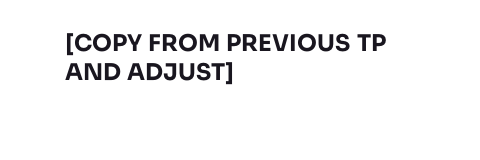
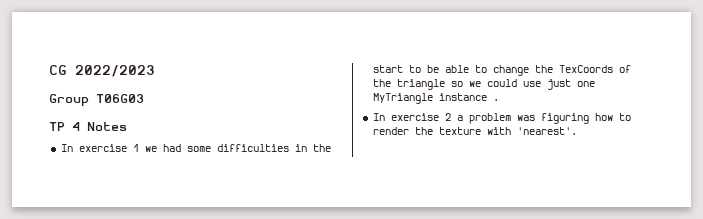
[65,33,386,56] [65,62,235,85] [COPY FROM PREVIOUS TP AND ADJUST] -> [49,65,155,77] [49,94,144,106] [49,122,127,131] [60,144,331,152] [372,65,631,76] [372,79,595,90] [372,93,499,104] [372,113,631,124] [372,127,577,135] CG 2022/2023 // Group T06G03 // TP 4 Notes // In exercise 1 we had some difficulties in the start to be able to change the TexCoords of the triangle so we could use just one MyTriangle instance . // In exercise 2 a problem was figuring how to render the texture with 'nearest'.

